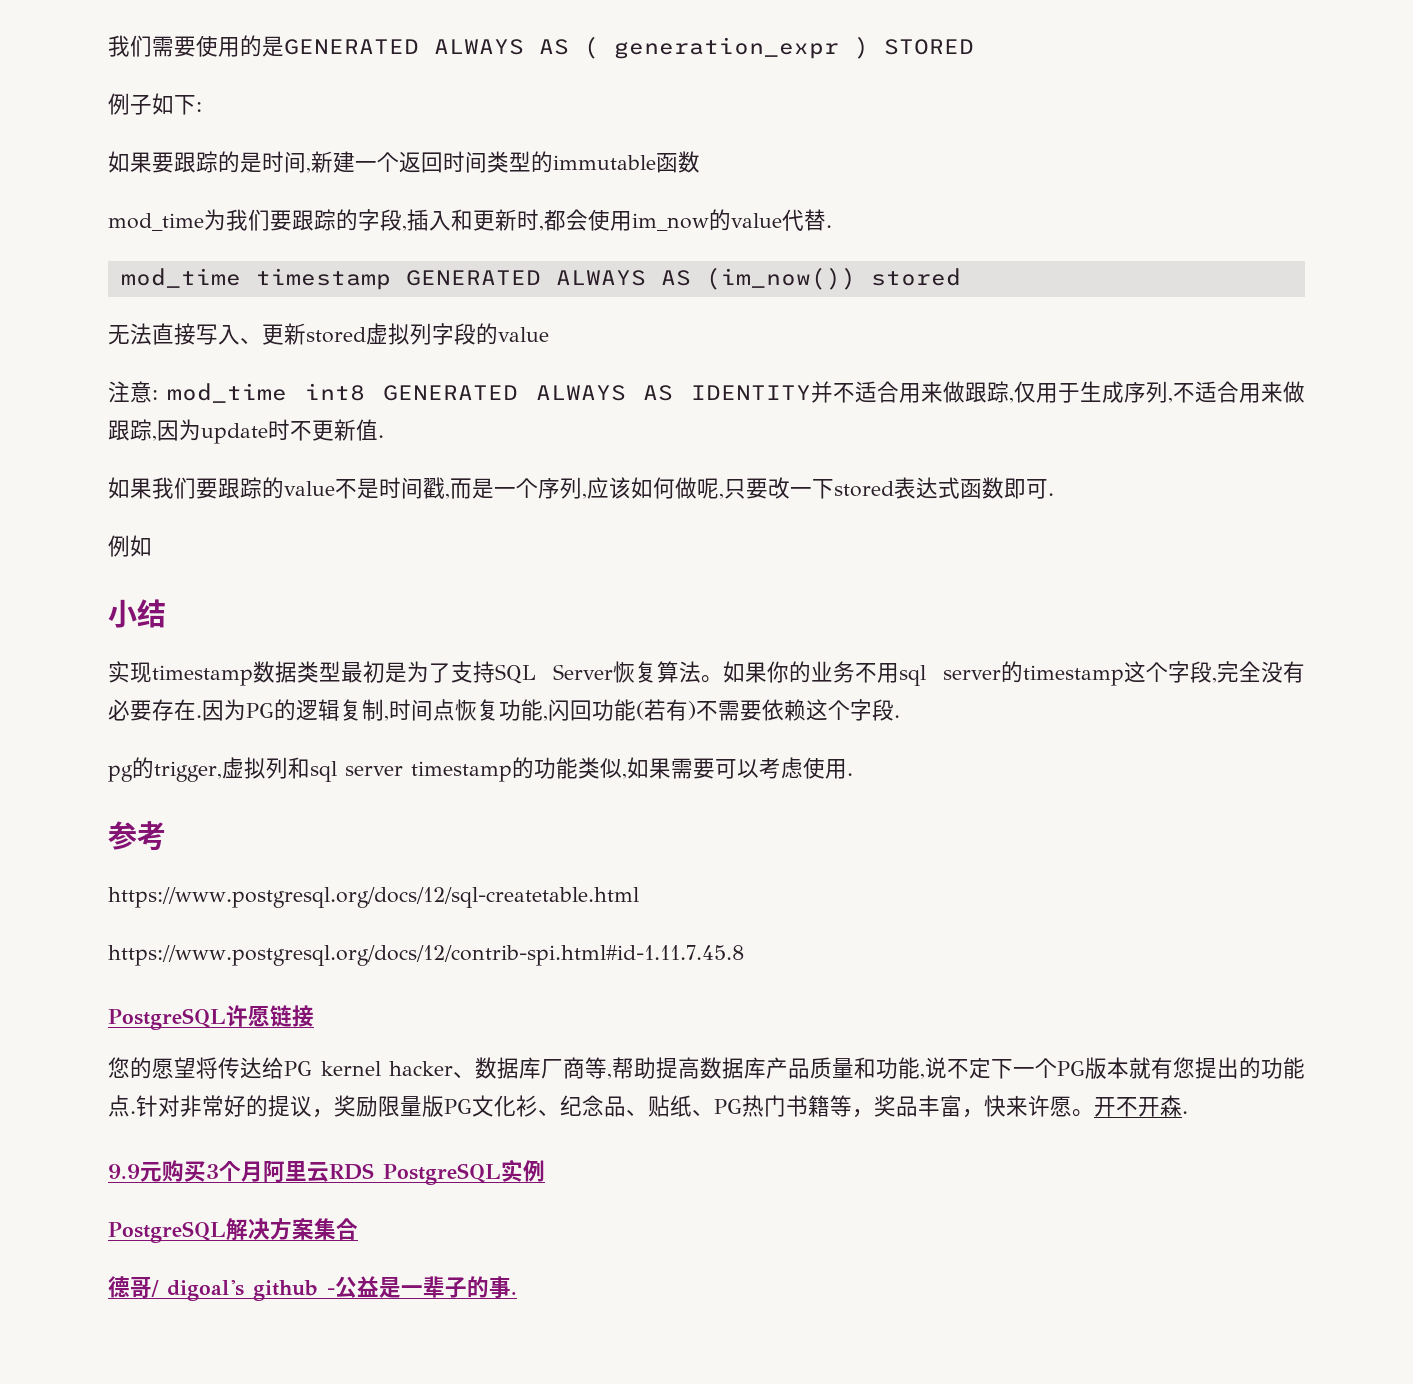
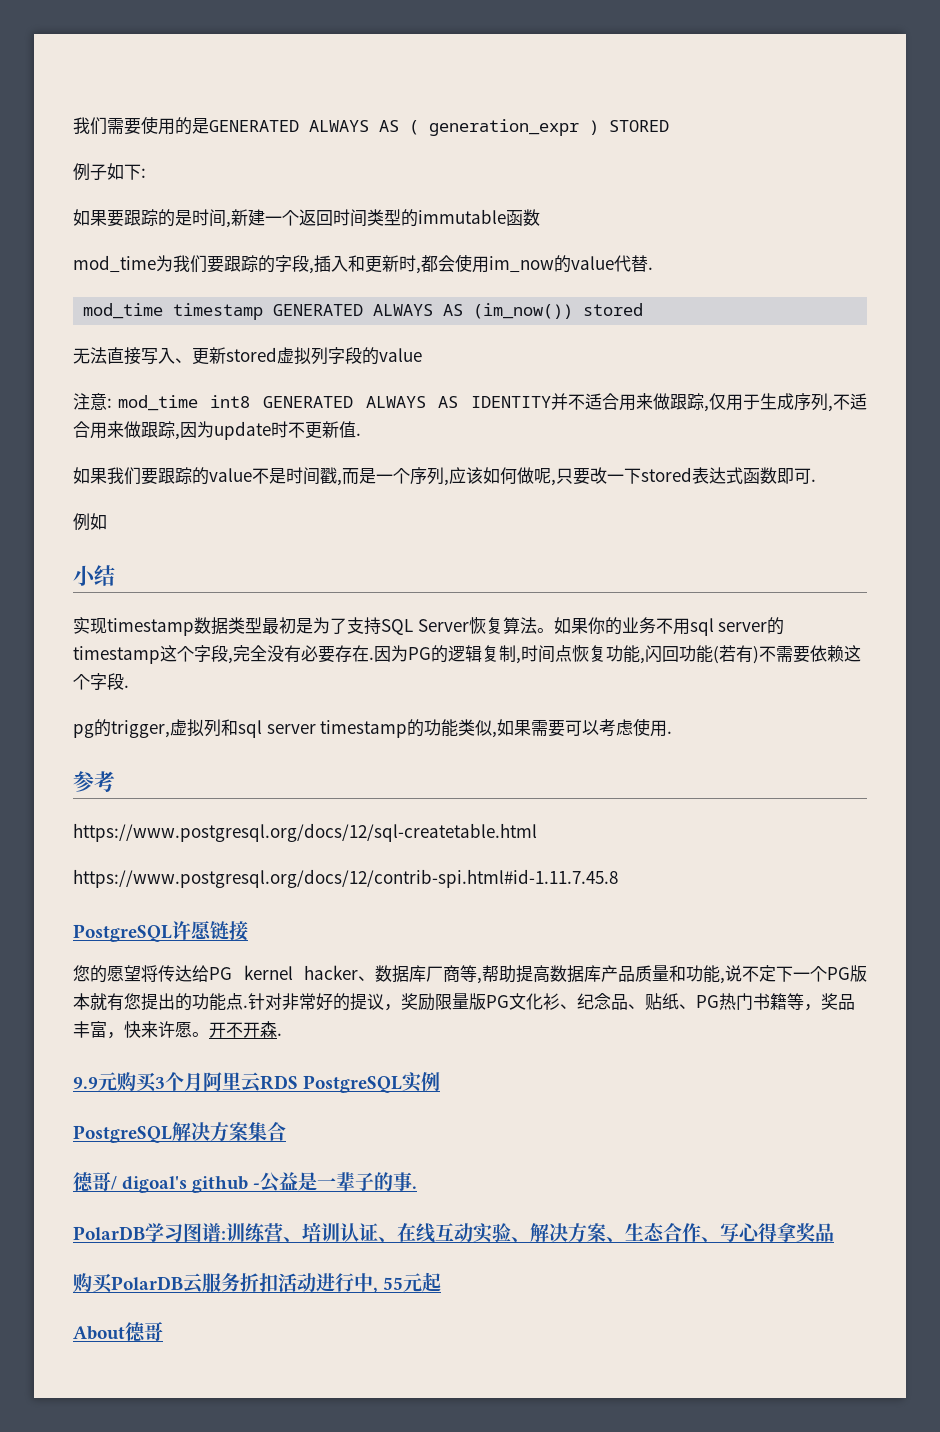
(517, 1293) none -> [73,1222,834,1243] [73,1272,442,1294] [73,1322,163,1341] // PolarDB学习图谱:训练营、培训认证、在线互动实验、解决方案、生态合作、写心得拿奖品 // 购买PolarDB云服务折扣活动进行中, 55元起 // About德哥

